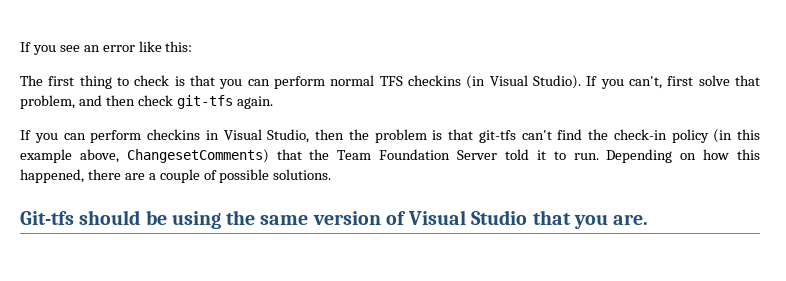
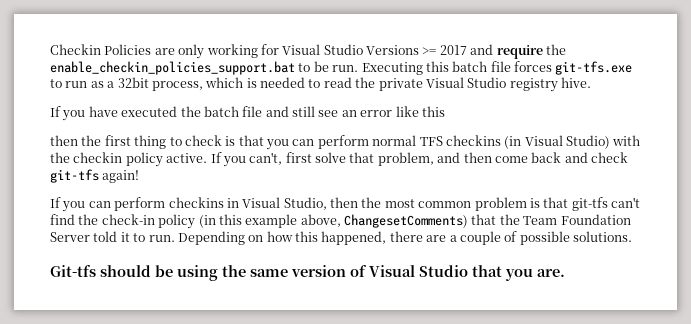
[20,42,56,55] If you -> [50,44,566,59] [50,61,633,75] [50,77,591,92] [50,106,315,121] Checkin Policies are only working for Visual Studio Versions >= 2017 and require the enable_checkin_policies_support.bat to be run. Executing this batch file forces git-tfs.exe to run as a 32bit process, which is needed to read the private Visual Studio registry hive. // If you have executed the batch file and still
[165,41,193,52] [20,75,43,86] this: // The -> [421,106,445,117] [50,135,102,146] this // then the
[532,75,581,89] Studio). -> [566,135,641,149] [50,152,208,167] Studio) with the checkin policy active.
(135, 100) none -> [494,152,588,163] come back and
[236,96,273,109] again. -> [102,170,140,183] again!
(369, 134) none -> [384,199,472,208] most common

